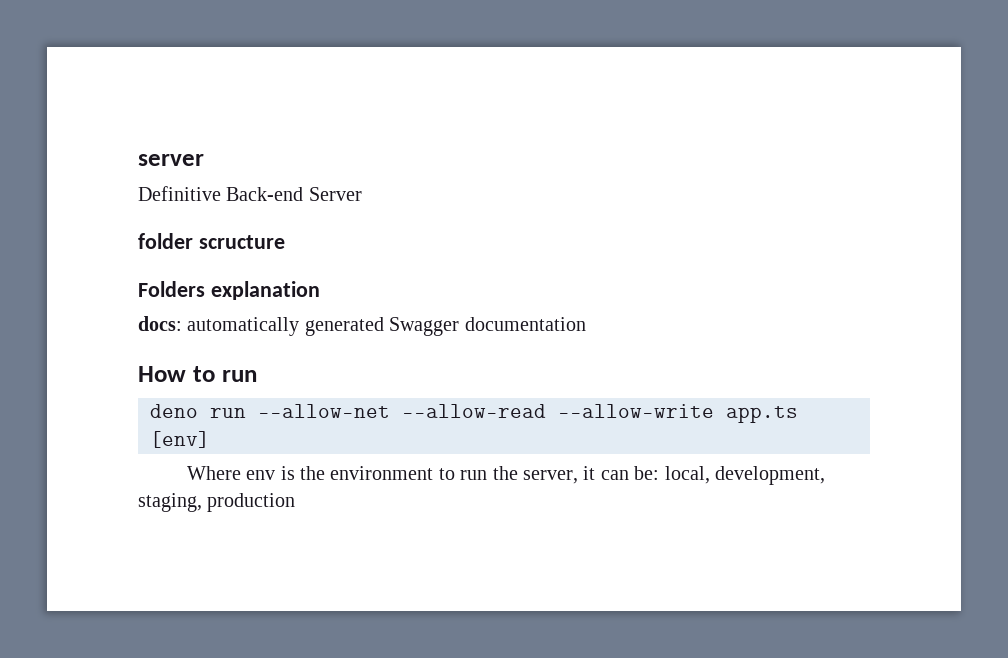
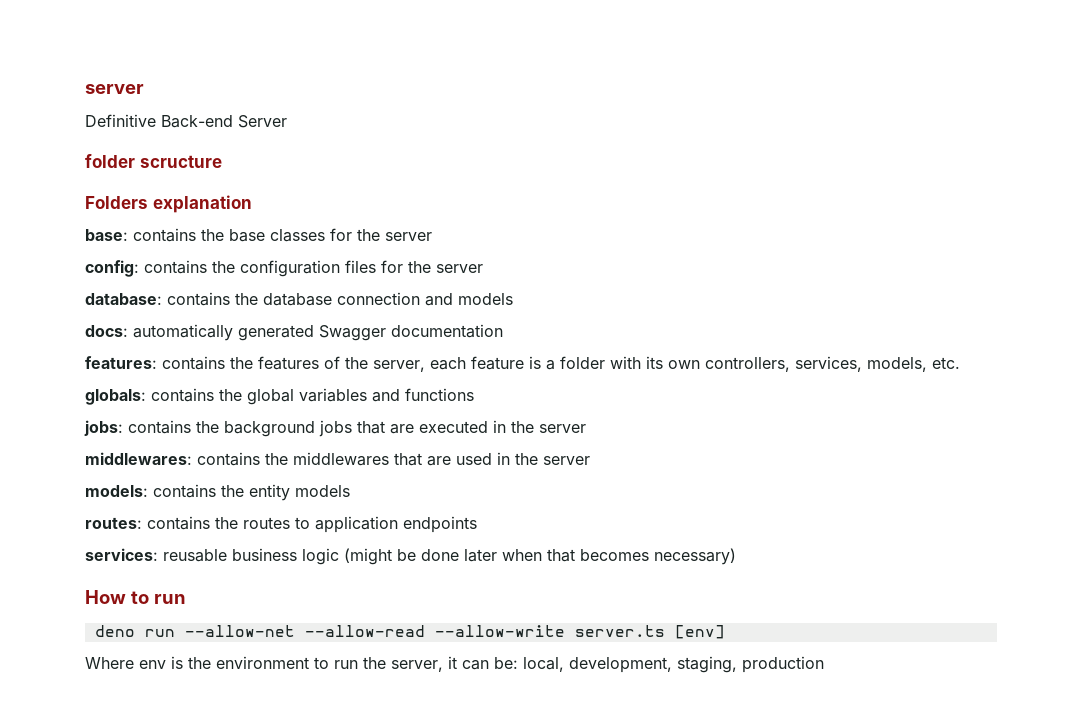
(320, 290) none -> [85,228,432,242] [85,260,483,277] [85,292,513,306] // base: contains the base classes for the server // config: contains the configuration files for the server // database: contains the database connection and models
(586, 324) none -> [85,356,960,372] [85,388,474,405] [84,420,586,437] [85,452,590,466] [85,484,350,501] [85,516,477,533] [85,548,736,565] // features: contains the features of the server, each feature is a folder with its own controllers, services, models, etc. // globals: contains the global variables and functions // jobs: contains the background jobs that are executed in the server // middlewares: contains the middlewares that are used in the server // models: contains the entity models // routes: contains the routes to application endpoints // services: reusable business logic (might be done later when that becomes necessary)
[726,406,798,423] app.ts -> [574,625,665,637] server.ts

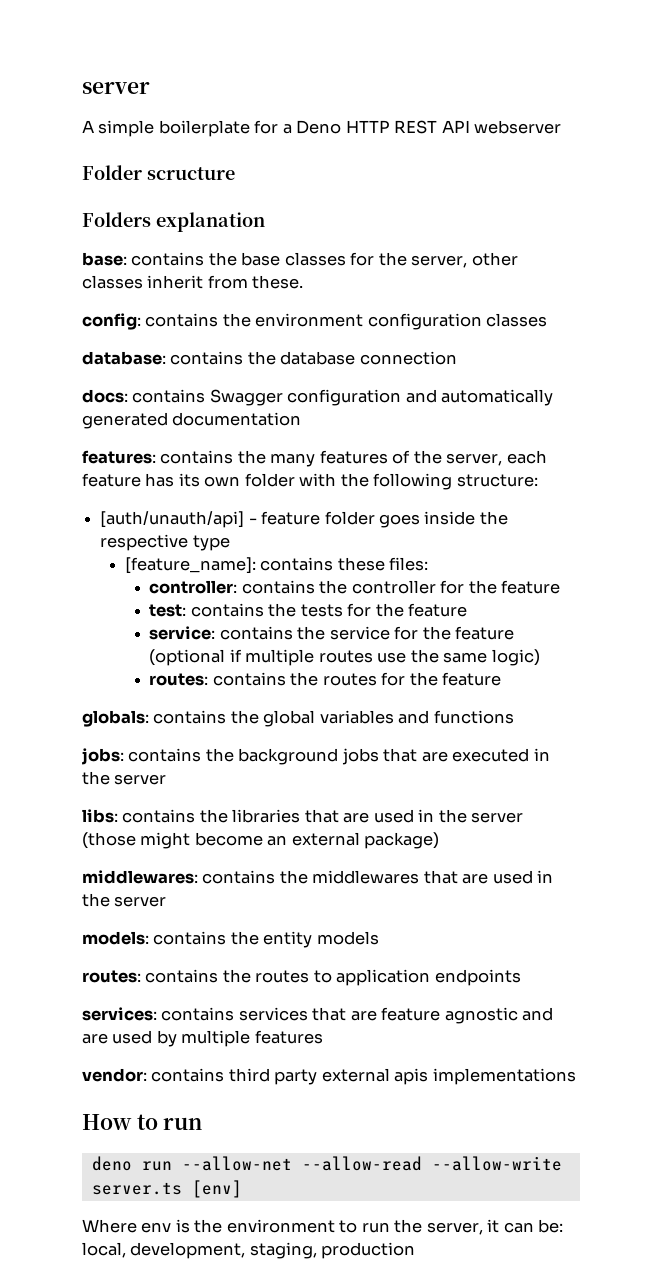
[85,84,144,94] [85,114,287,128] [85,154,135,168] server // Definitive Back-end Server // folder -> [82,82,150,94] [82,120,562,137] [82,165,142,180] server // A simple boilerplate for a Deno HTTP REST API webserver // Folder
[385,232,432,241] [85,260,483,277] server // config: contains the configuration files for the server -> [411,252,518,268] [82,275,304,289] [82,313,548,330] server, other classes inherit from these. // config: contains the environment configuration classes
[425,293,513,306] and models -> (457, 358) none
(128, 331) none -> [132,389,437,406] contains Swagger configuration and
[319,325,386,341] Swagger -> (168, 420) none
(253, 363) none -> [270,453,316,467] many
[529,356,960,372] is a folder with its own controllers, services, models, etc. -> [145,473,538,490] [100,511,508,528] [100,534,230,551] [124,557,429,574] [149,580,561,594] [149,603,468,617] [149,626,515,640] [149,649,540,666] [149,672,502,686] has its own folder with the following structure: // [auth/unauth/api] - feature folder goes inside the respective type // [feature_name]: contains these files: // controller: contains the controller for the feature // test: contains the tests for the feature // service: contains the service for the feature (optional if multiple routes use the same logic) // routes: contains the routes for the feature
(586, 428) none -> [82,809,524,823] [82,832,440,849] // libs: contains the libraries that are used in the server (those might become an external package)
[163,548,736,565] reusable business logic (might be done later when that becomes necessary) -> [161,1007,554,1024] [82,1030,323,1047] [82,1068,576,1085] contains services that are feature agnostic and are used by multiple features // vendor: contains third party external apis implementations

